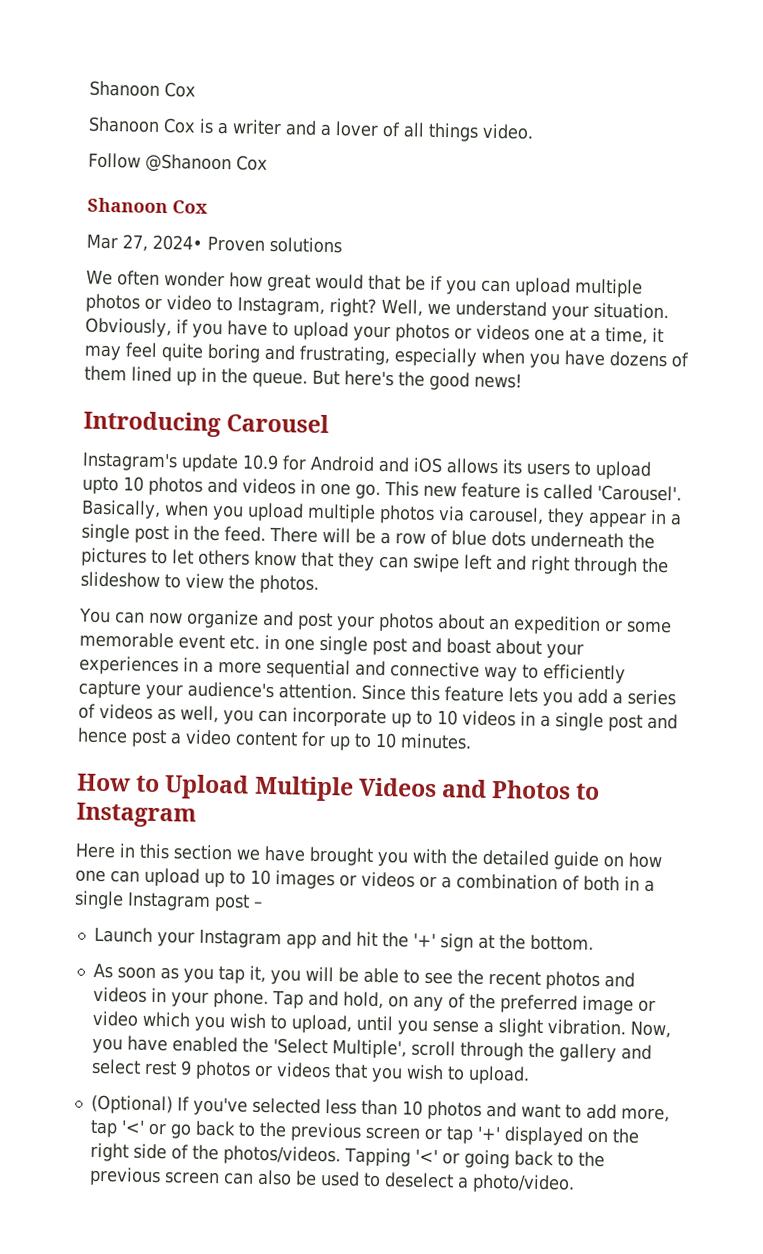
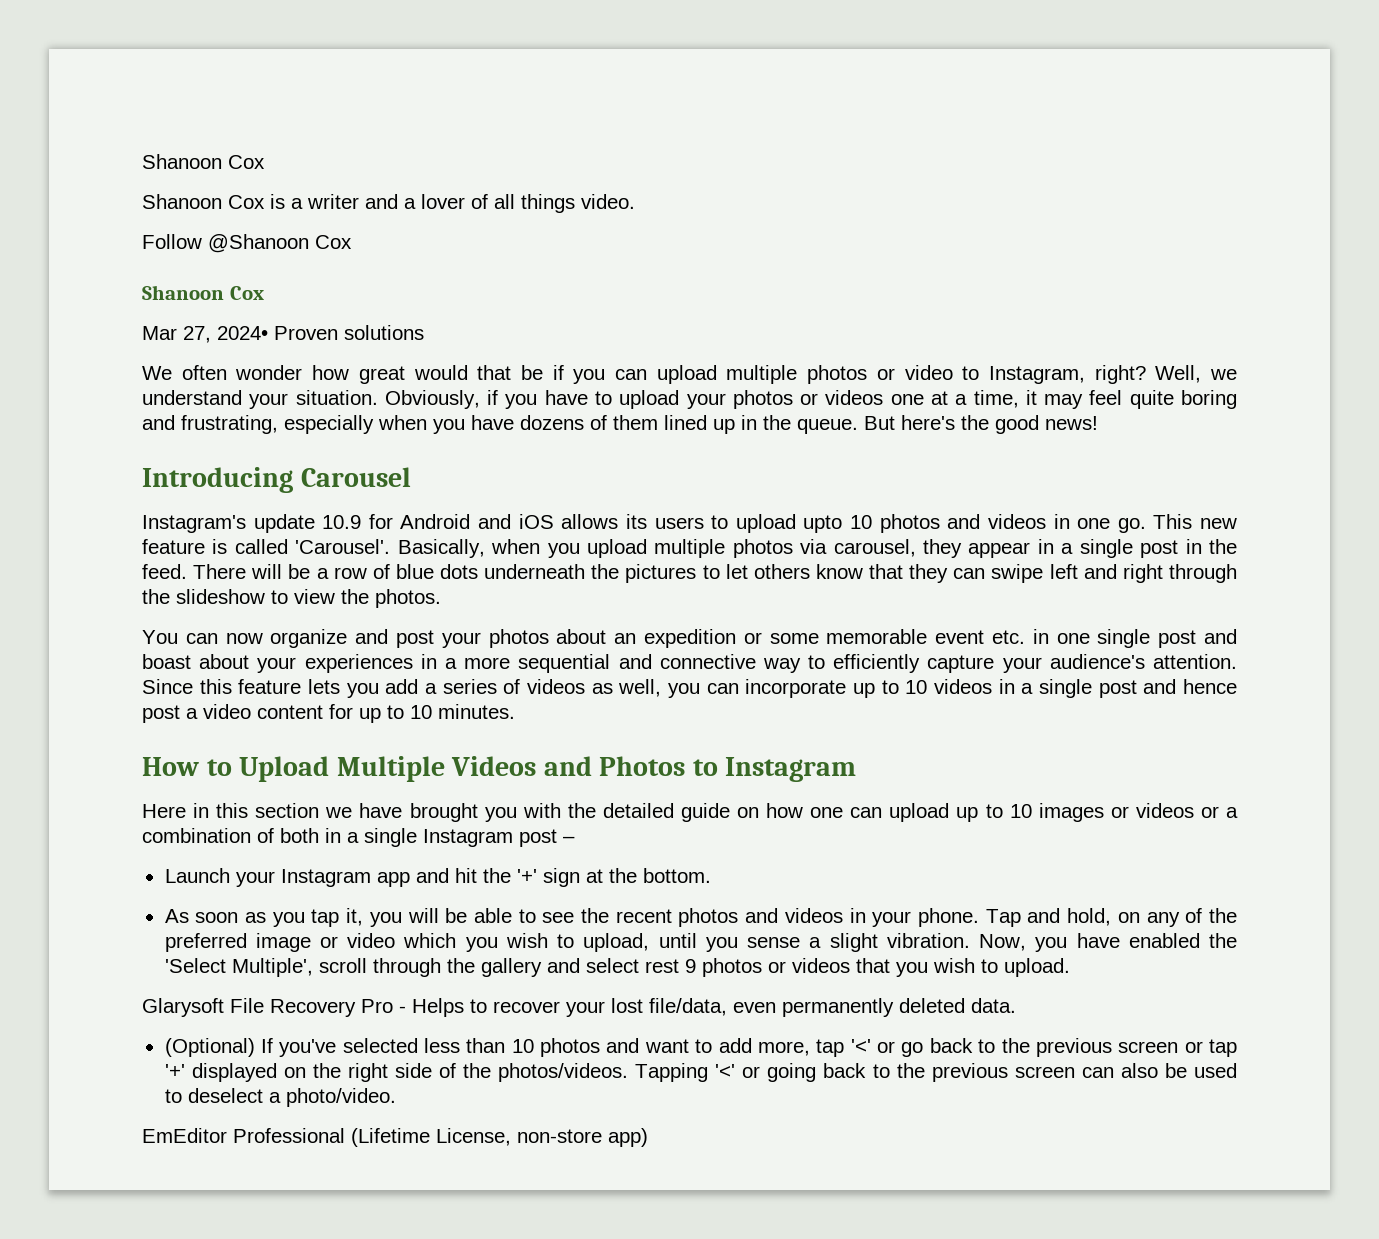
(530, 1075) none -> [142,998,1016,1017] // Glarysoft File Recovery Pro - Helps to recover your lost file/data, even permanently deleted data.
(575, 1183) none -> [142,1128,648,1147] // EmEditor Professional (Lifetime License, non-store app)

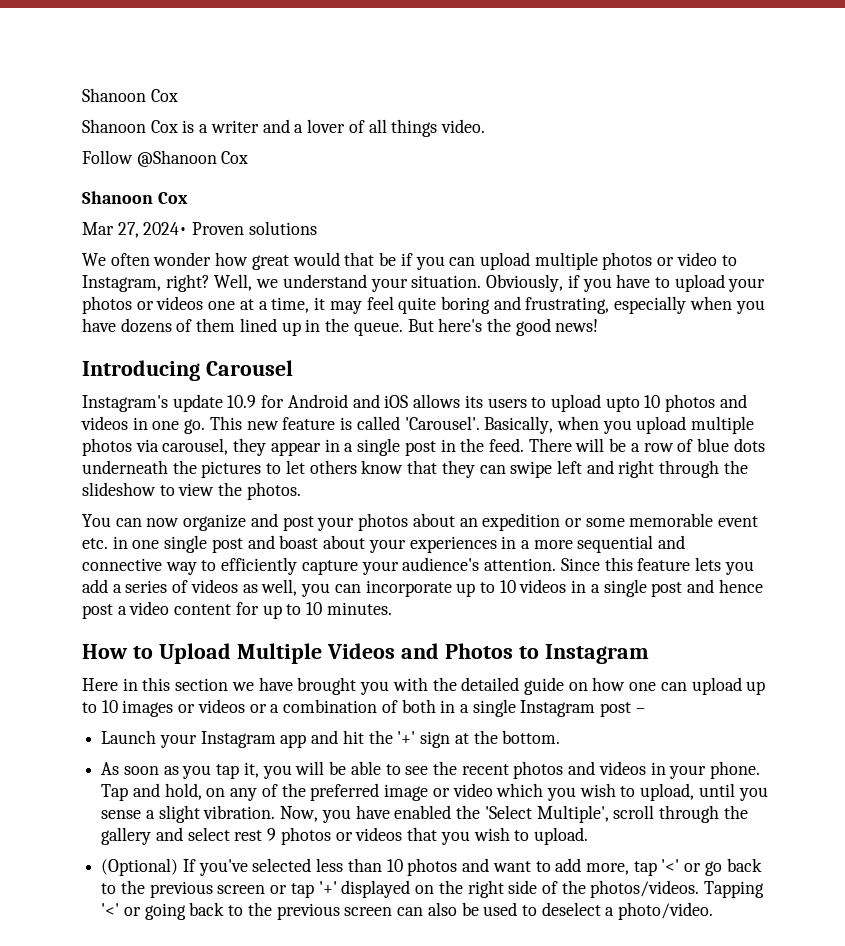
[142,998,1016,1017] // Glarysoft File Recovery Pro - Helps to recover your lost file/data, even permanently deleted data. -> (588, 836) none
[142,1128,648,1147] // EmEditor Professional (Lifetime License, non-store app) -> (714, 911) none

